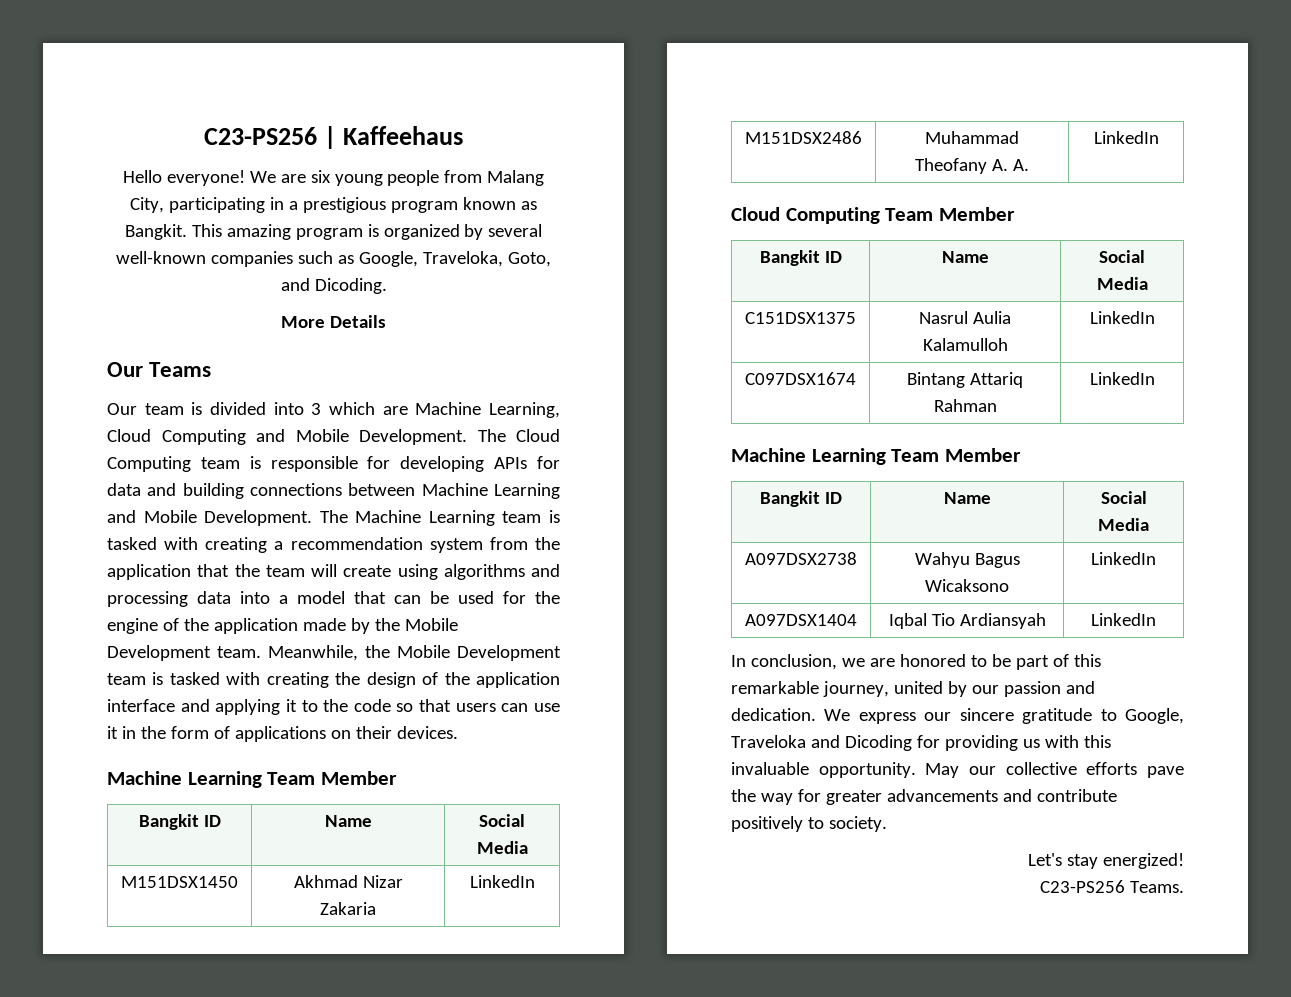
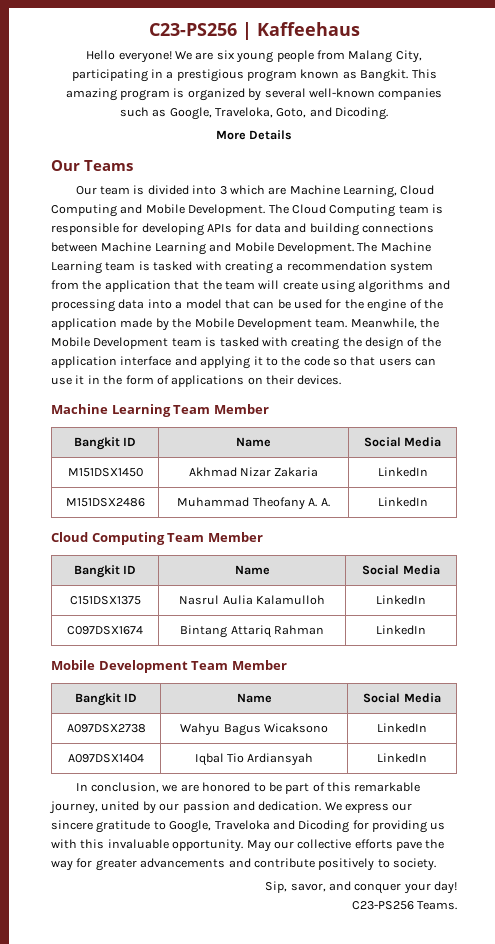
[731,448,886,465] Machine Learning -> [51,660,188,673] Mobile Development
[1028,853,1184,869] Let's stay energized! -> [265,881,457,894] Sip, savor, and conquer your day!

